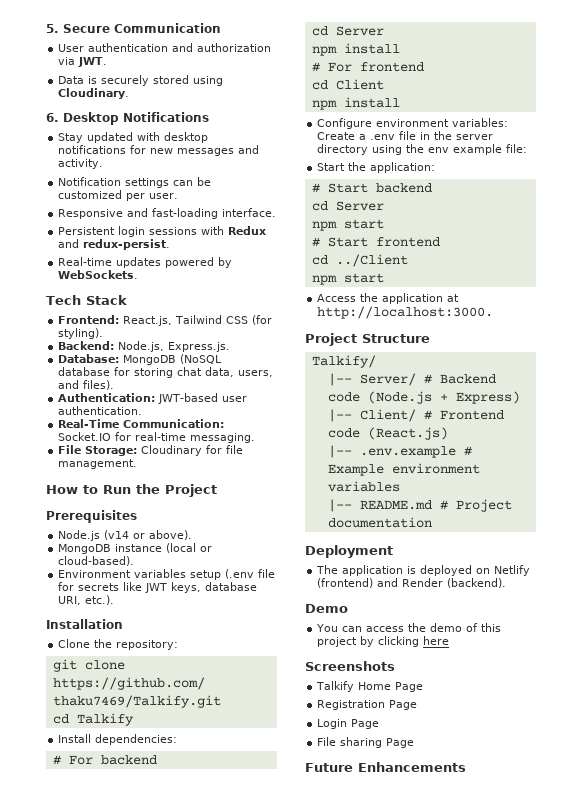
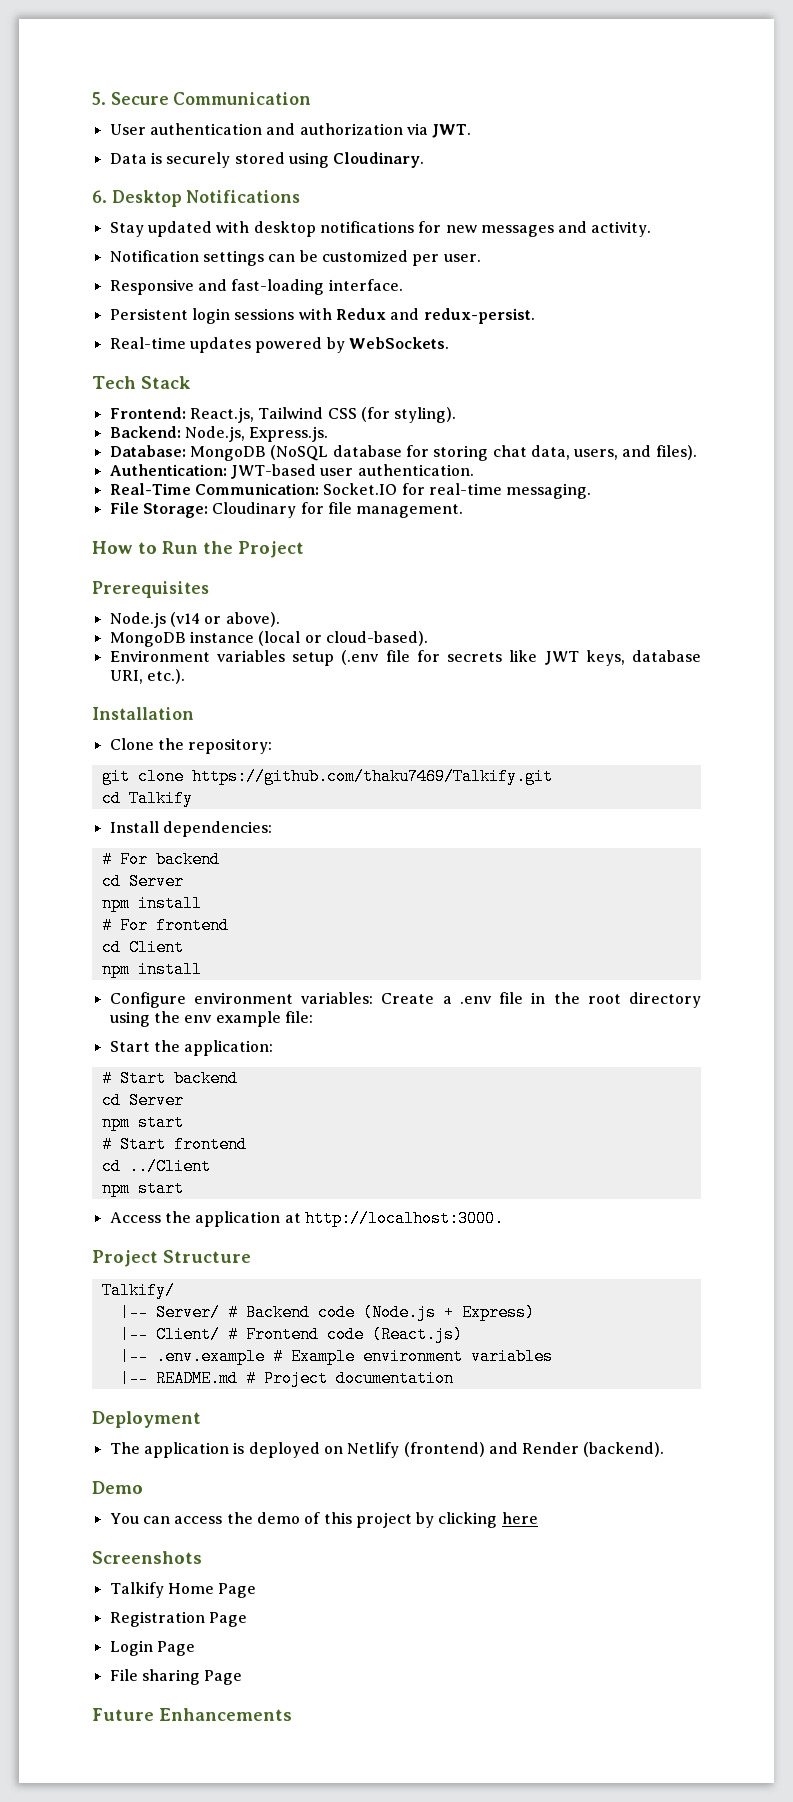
[456,134,494,140] server -> [587,994,621,1004] root

